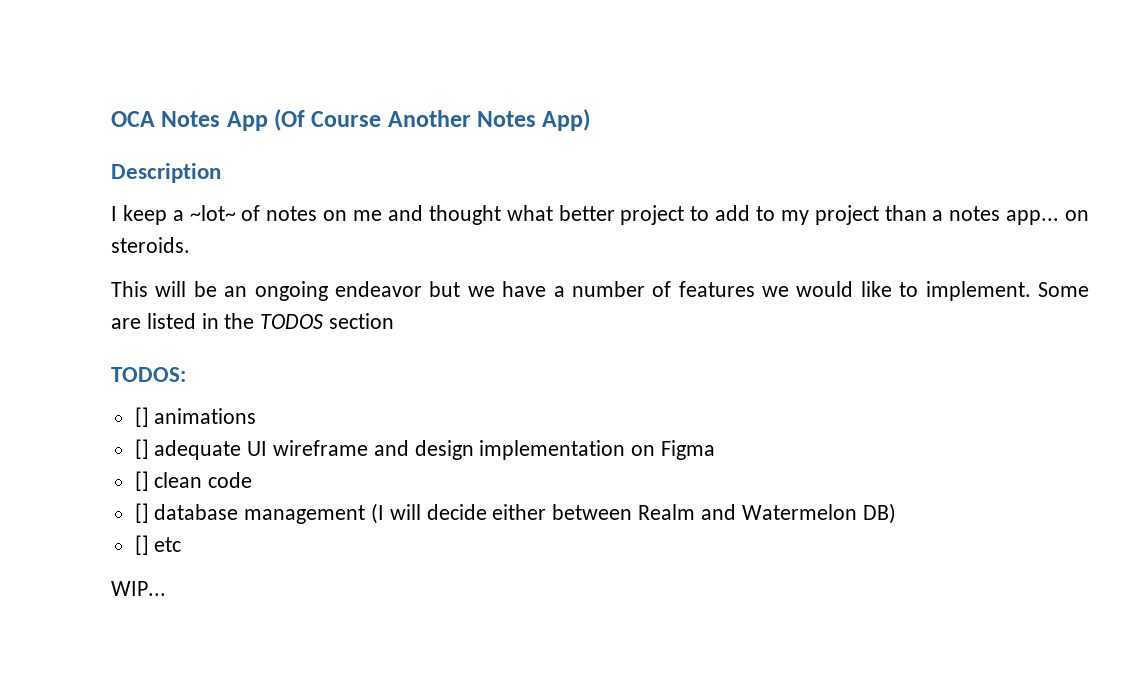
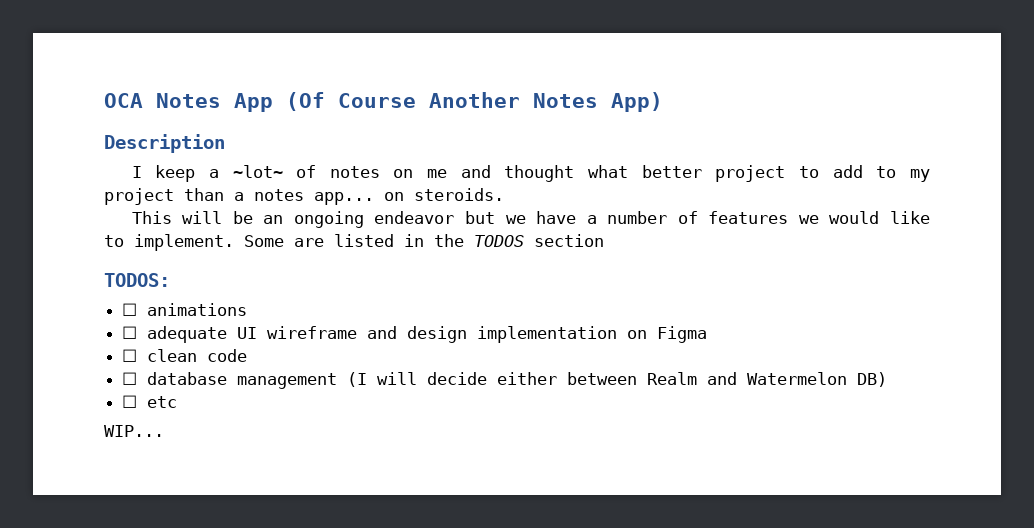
[134,407,149,427] [] -> [122,303,138,316] ☐
[134,439,149,459] [] -> [122,326,138,339] ☐
[134,471,149,491] [] -> [122,349,138,362] ☐
[134,503,149,523] [] -> [122,372,138,385] ☐
[134,535,149,555] [] -> [122,395,138,408] ☐

